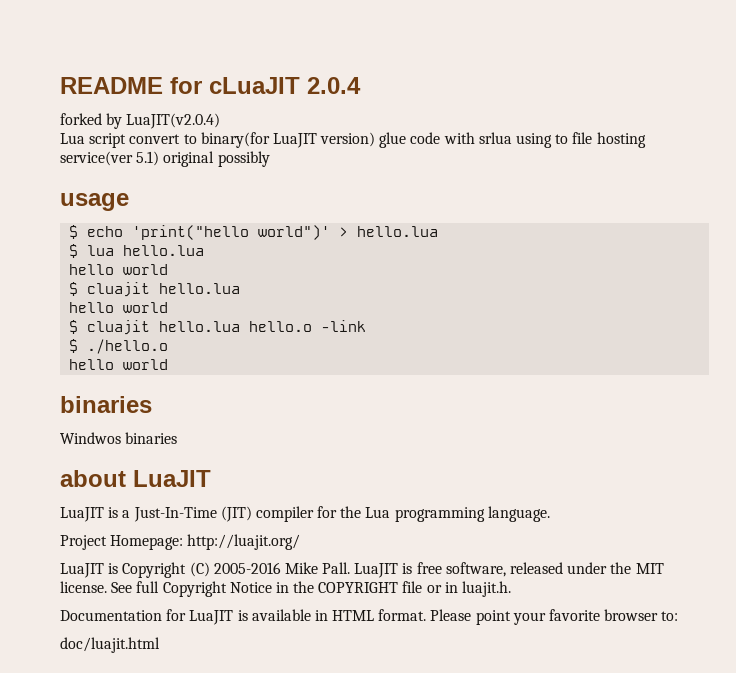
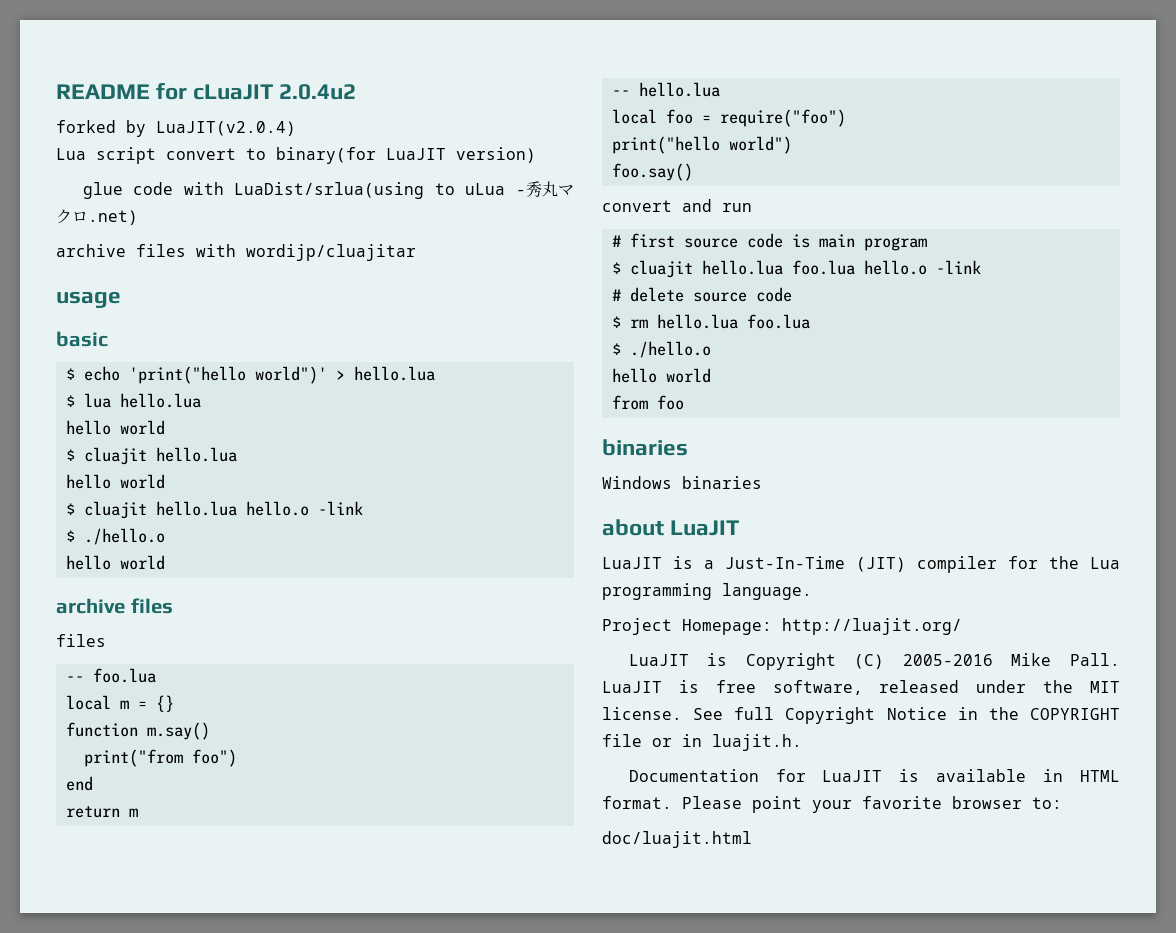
[307,77,361,94] 2.0.4 -> [279,84,357,100] 2.0.4u2
(376, 139) none -> (536, 155) //
[478,132,646,148] [60,151,270,167] srlua using to file hosting service(ver 5.1) original possibly -> [234,181,574,199] [56,209,138,225] [56,244,416,261] LuaDist/srlua(using to uLua -秀丸マクロ.net) // archive files with wordijp/cluajitar
(129, 202) none -> [56,331,108,347] // basic
[60,396,152,413] [60,432,121,444] // binaries // Windwos -> [56,598,173,614] [56,634,106,647] [65,668,156,683] [65,695,174,712] [65,722,210,740] [83,749,237,767] [65,776,93,791] [65,806,138,818] [611,82,720,97] [611,109,846,127] [611,136,792,154] [611,163,693,181] [602,199,752,212] [611,233,927,251] [611,260,981,278] [611,287,792,302] [611,314,810,329] [611,341,711,358] [611,368,711,383] [611,395,684,410] [602,439,688,456] [602,476,672,489] // archive files // files // -- foo.lua // local m = {} // function m.say() // print("from foo") // end // return m // -- hello.lua // local foo = require("foo") // print("hello world") // foo.say() // convert and run // # first source code is main program // $ cluajit hello.lua foo.lua hello.o -link // # delete source code // $ rm hello.lua foo.lua // $ ./hello.o // hello world // from foo // binaries // Windows

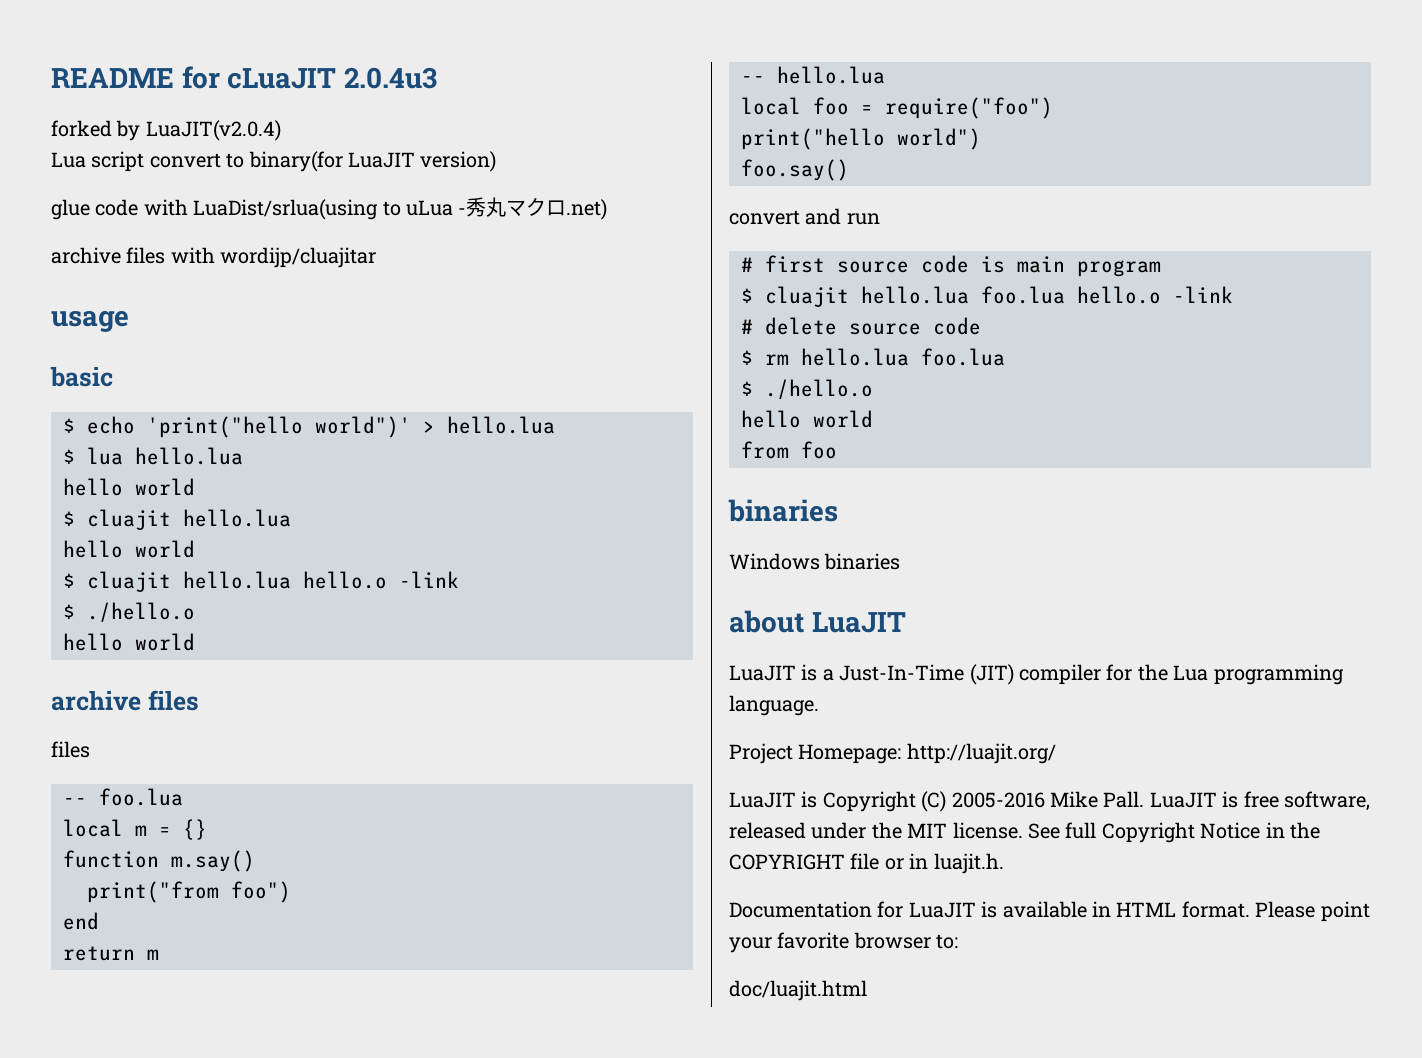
[279,84,357,100] 2.0.4u2 -> [343,67,437,89] 2.0.4u3

